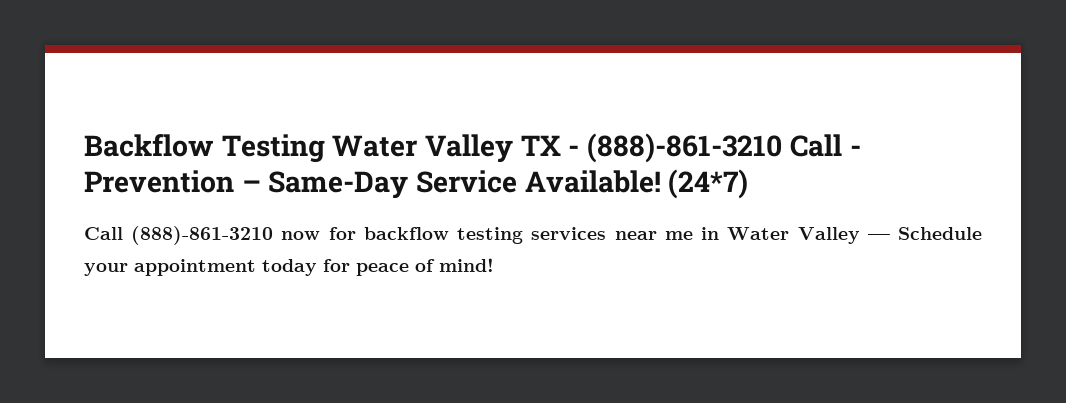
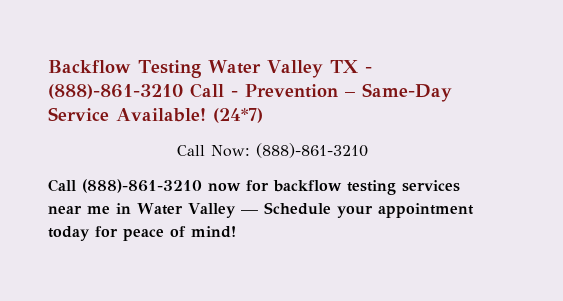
(749, 184) none -> [176,143,368,158] // Call Now: (888)-861-3210

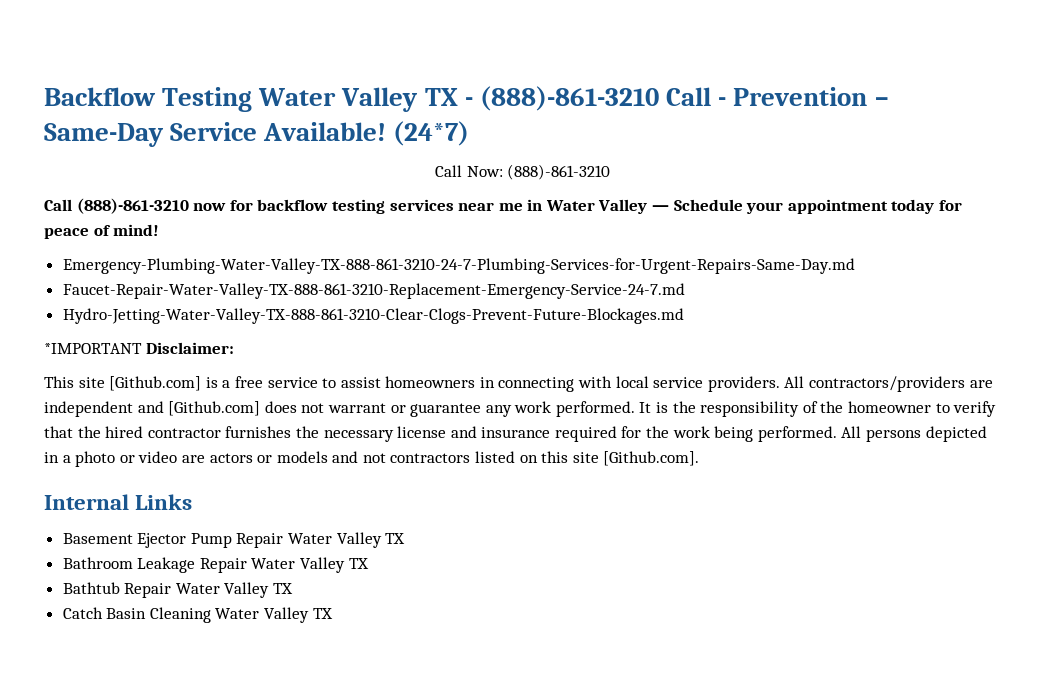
(236, 232) none -> [62,258,855,274] [62,283,685,299] [62,308,684,324] [44,342,234,354] [44,376,993,392] [44,401,997,417] [44,426,987,442] [44,451,700,467] [44,494,193,510] [62,532,406,548] [62,557,369,573] [62,582,294,598] [62,607,333,623] // Emergency-Plumbing-Water-Valley-TX-888-861-3210-24-7-Plumbing-Services-for-Urgent-Repairs-Same-Day.md // Faucet-Repair-Water-Valley-TX-888-861-3210-Replacement-Emergency-Service-24-7.md // Hydro-Jetting-Water-Valley-TX-888-861-3210-Clear-Clogs-Prevent-Future-Blockages.md // *IMPORTANT Disclaimer: // This site [Github.com] is a free service to assist homeowners in connecting with local service providers. All contractors/providers are independent and [Github.com] does not warrant or guarantee any work performed. It is the responsibility of the homeowner to verify that the hired contractor furnishes the necessary license and insurance required for the work being performed. All persons depicted in a photo or video are actors or models and not contractors listed on this site [Github.com]. // Internal Links // Basement Ejector Pump Repair Water Valley TX // Bathroom Leakage Repair Water Valley TX // Bathtub Repair Water Valley TX // Catch Basin Cleaning Water Valley TX

